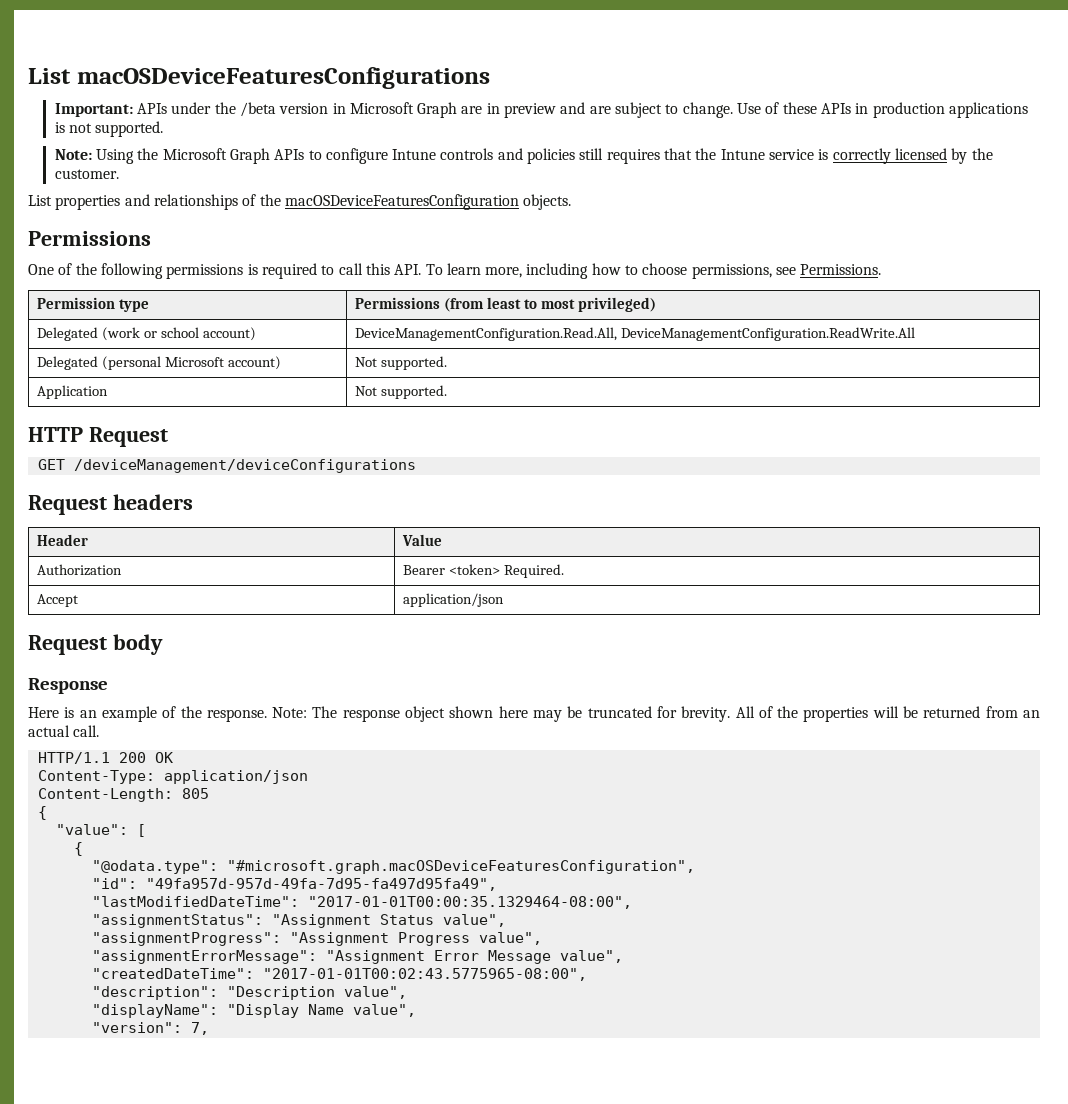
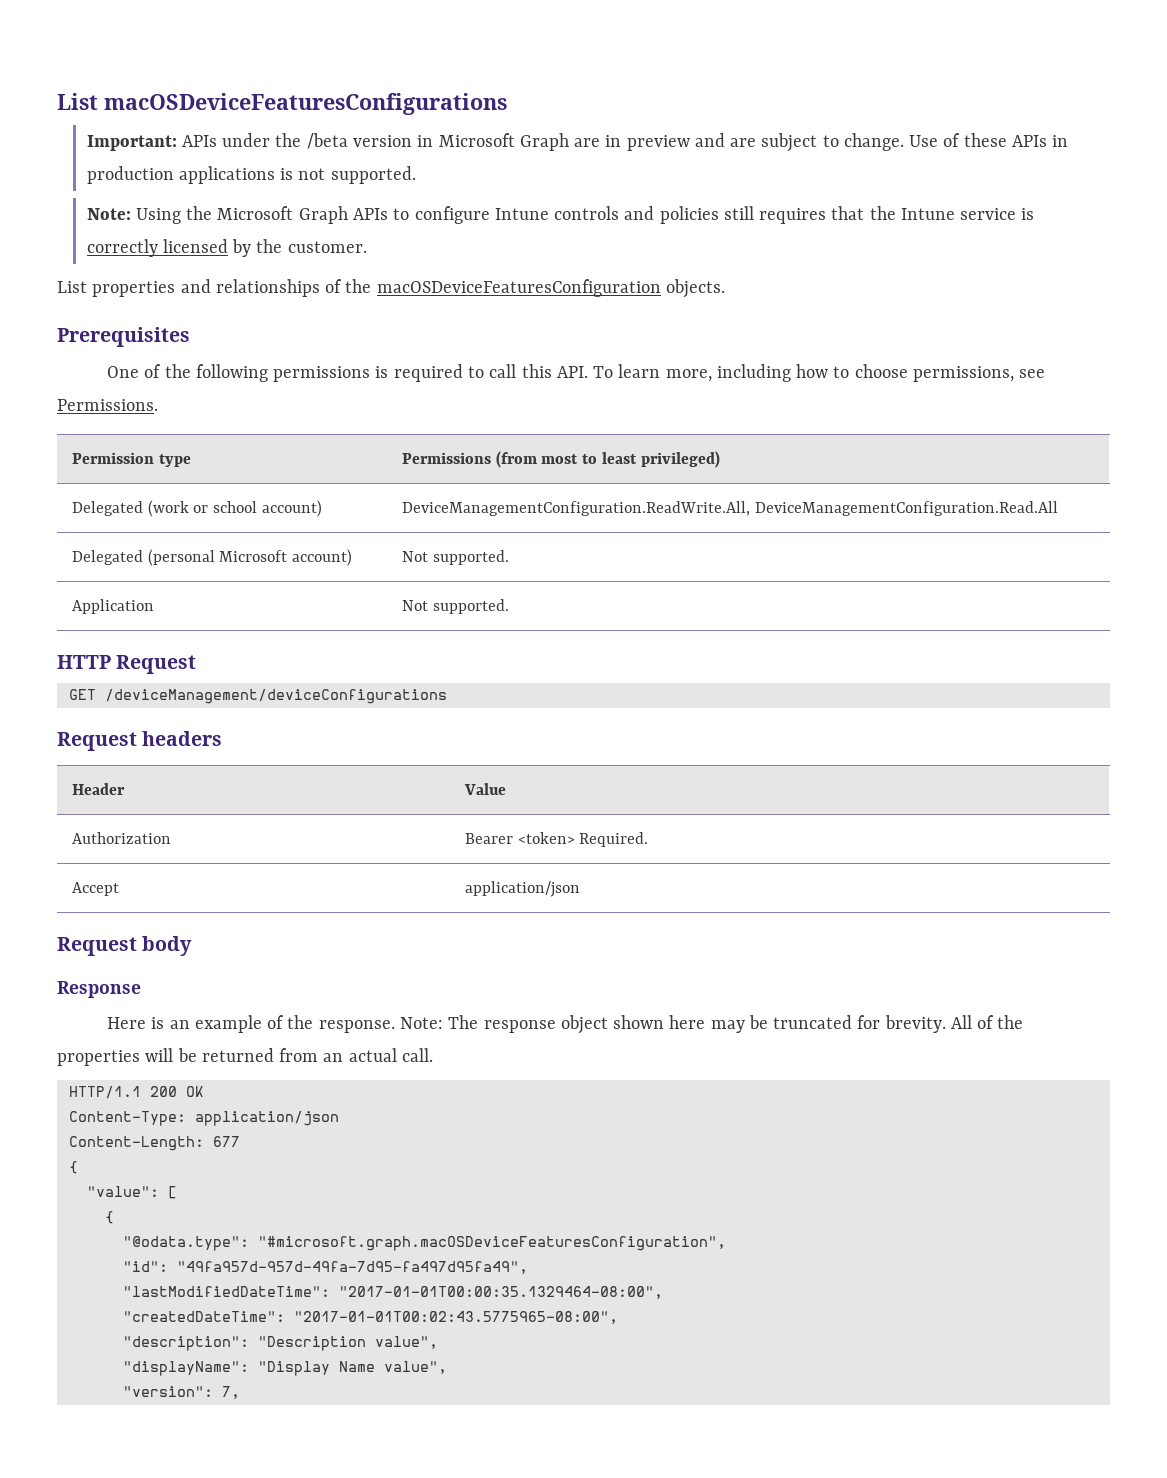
[28,231,151,246] Permissions -> [57,327,190,347] Prerequisites
[487,297,576,309] least to most -> [541,452,637,464] most to least
[355,327,916,341] DeviceManagementConfiguration.Read.All, DeviceManagementConfiguration.ReadWrite.All -> [402,501,1058,516] DeviceManagementConfiguration.ReadWrite.All, DeviceManagementConfiguration.Read.All
[181,788,209,799] 805 -> [212,1136,240,1147] 677
[91,914,506,928] [91,932,542,946] [91,950,623,964] // "assignmentStatus": "Assignment Status value", // "assignmentProgress": "Assignment Progress value", // "assignmentErrorMessage": "Assignment Error Message value", -> (663, 1292) none

